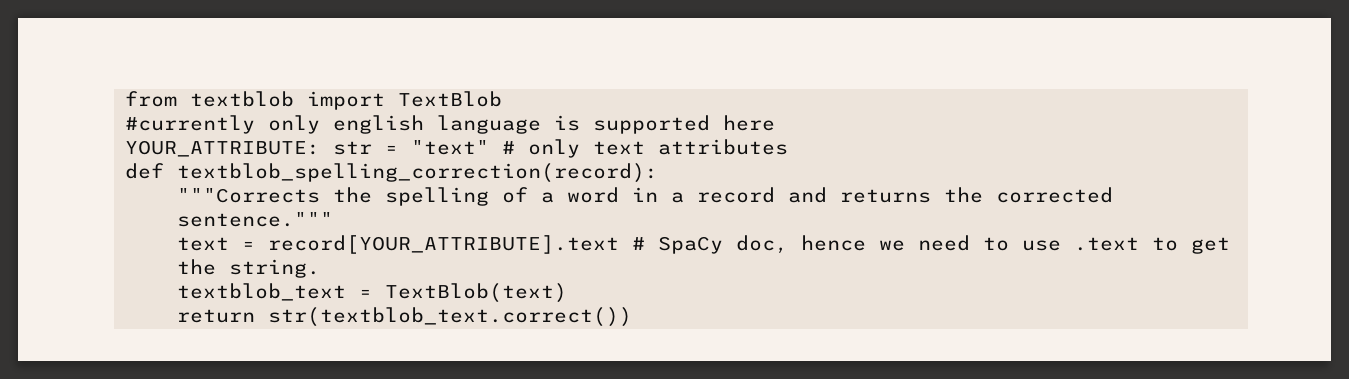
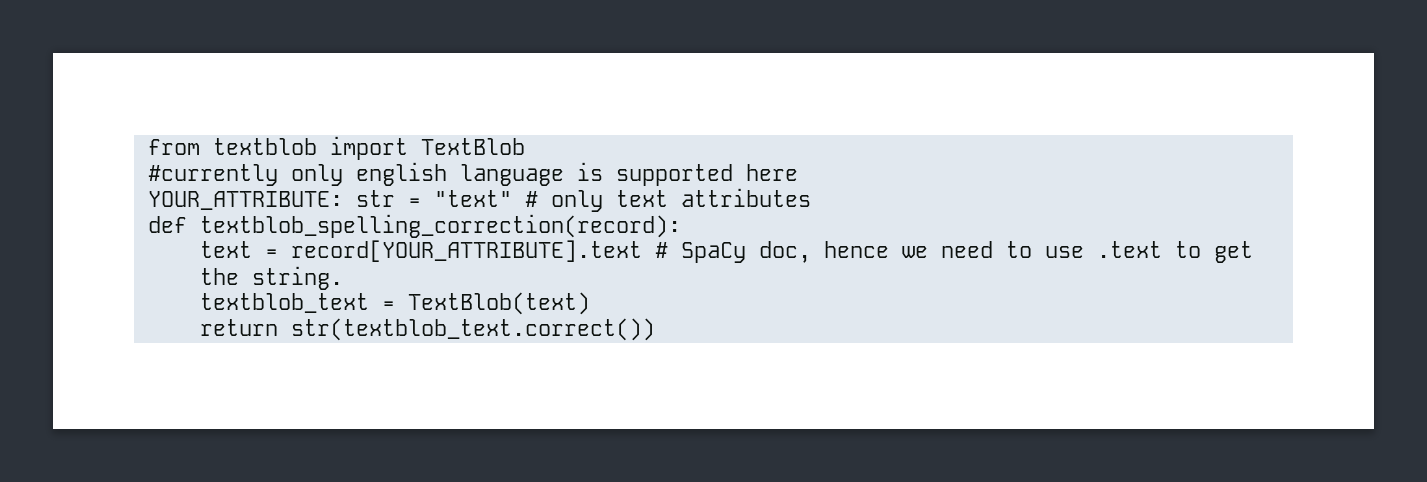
[177,187,1114,206] [177,212,334,227] // """Corrects the spelling of a word in a record and returns the corrected sentence.""" -> (681, 226) none

